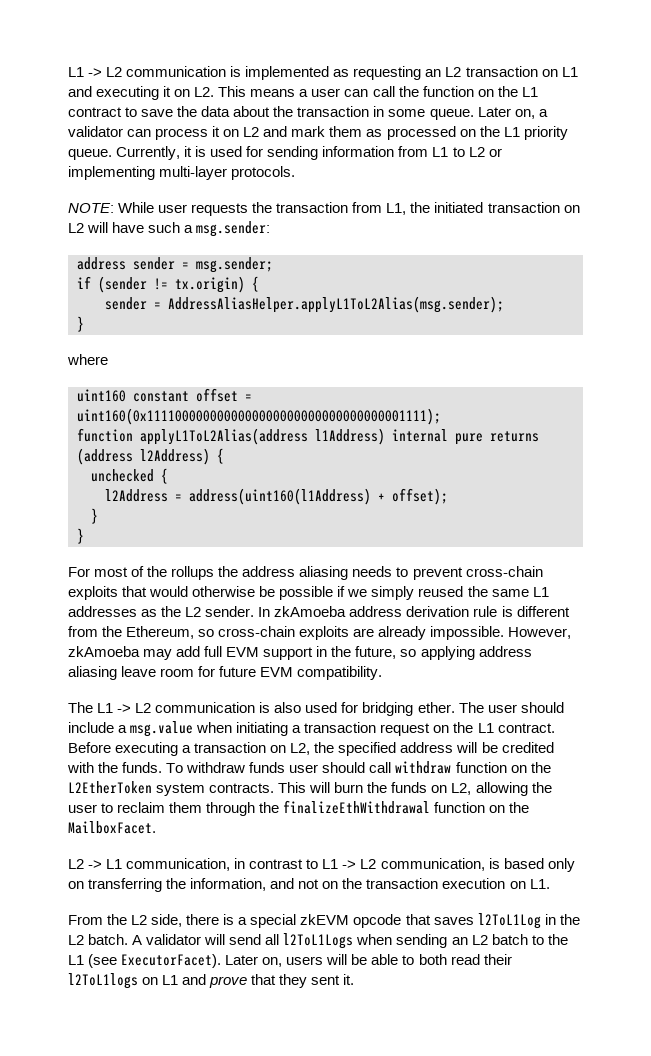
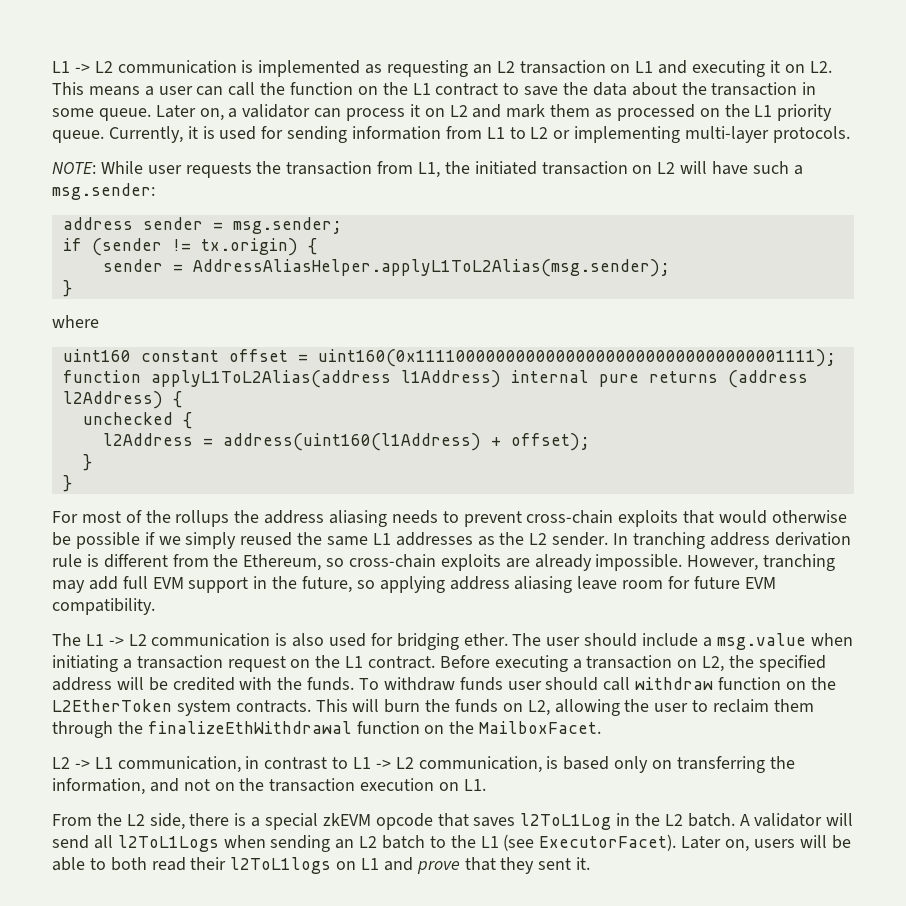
[274,606,347,617] zkAmoeba -> [632,532,705,549] tranching
[68,646,140,657] zkAmoeba -> [763,554,836,571] tranching

